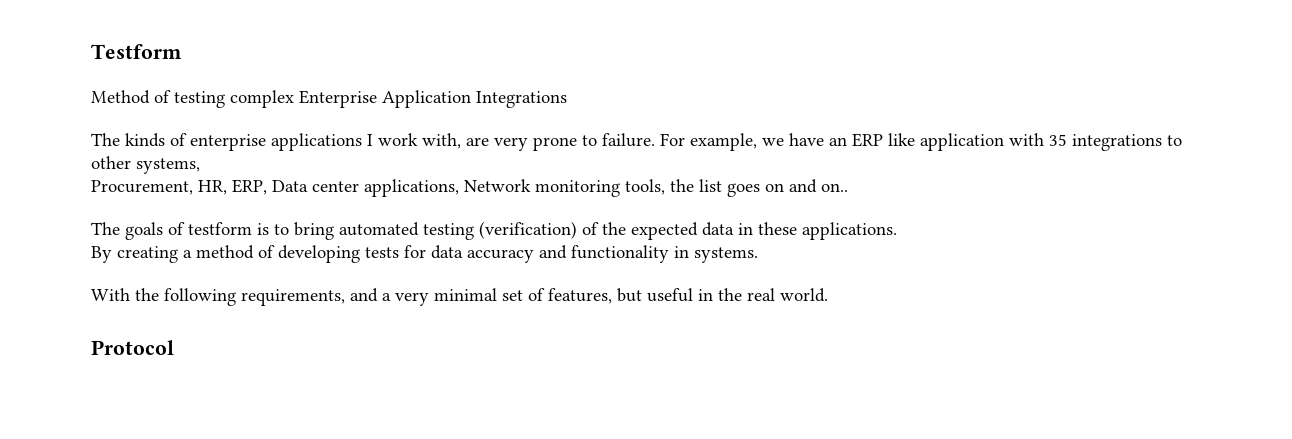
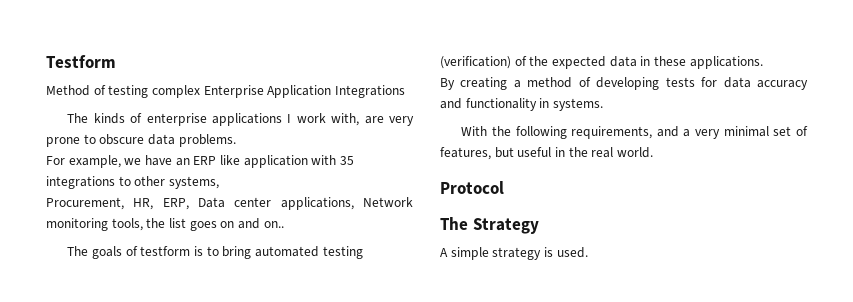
[602,133,655,147] failure. -> [99,134,236,147] obscure data problems. //
(174, 347) none -> [440,217,539,234] [440,247,588,260] // The Strategy // A simple strategy is used.

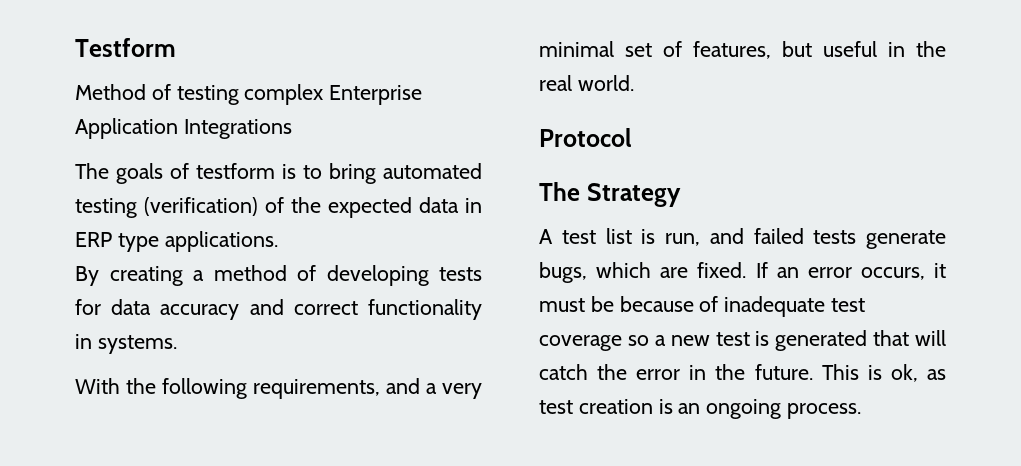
[67,113,414,126] [46,134,236,147] [46,155,354,168] [46,176,219,189] [46,197,413,210] [46,218,284,231] // The kinds of enterprise applications I work with, are very prone to obscure data problems. // For example, we have an ERP like application with 35 integrations to other systems, // Procurement, HR, ERP, Data center applications, Network monitoring tools, the list goes on and on.. -> (292, 129) none
[653,56,686,66] these -> [75,232,159,252] ERP type
(462, 103) none -> [293,301,358,315] correct
[450,247,588,260] simple strategy is used. -> [561,228,946,249] [539,262,946,283] [539,296,866,317] [539,330,946,351] [539,364,946,382] [539,399,862,419] test list is run, and failed tests generate bugs, which are fixed. If an error occurs, it must be because of inadequate test coverage so a new test is generated that will catch the error in the future. This is ok, as test creation is an ongoing process.

